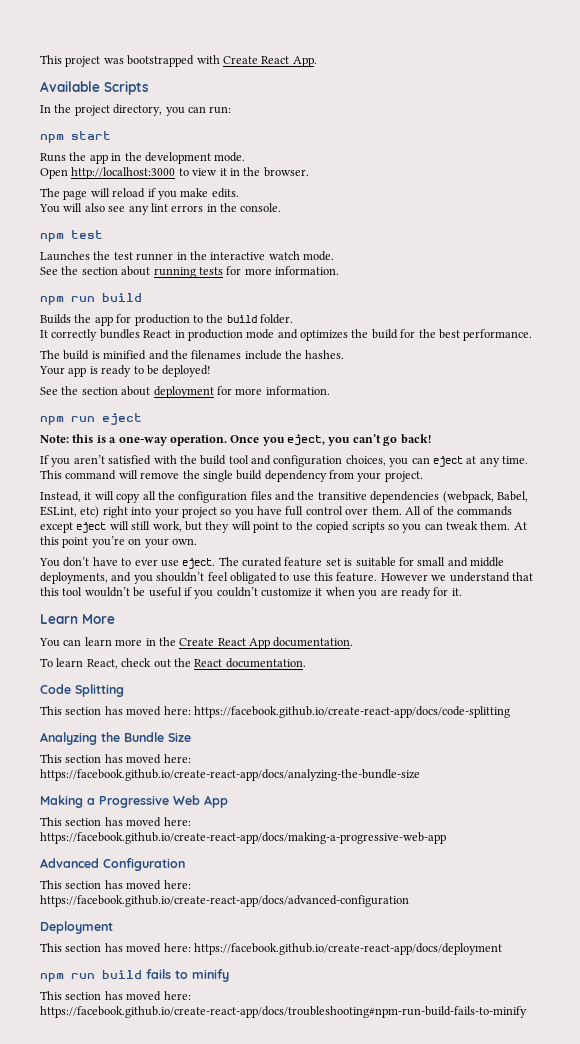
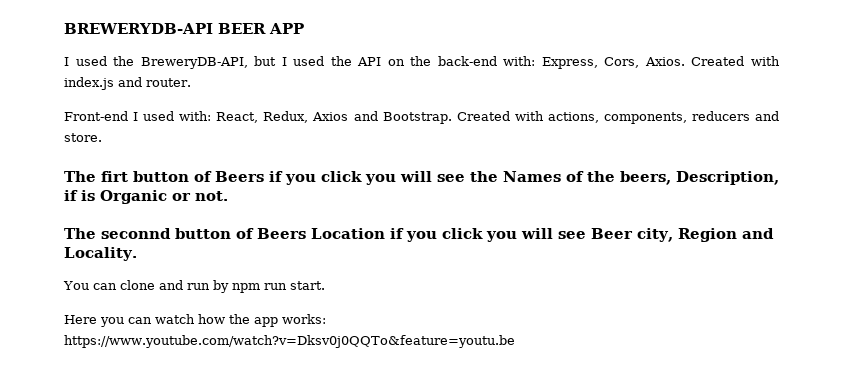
[40,55,317,67] [40,81,149,95] [40,104,232,116] [40,131,111,143] [40,152,246,164] [40,167,309,179] [40,188,239,200] [39,203,282,215] [40,230,103,242] [40,251,334,261] [40,266,339,278] [40,293,142,305] [40,314,293,326] [40,329,533,341] [40,350,345,360] [39,365,212,377] [40,386,330,398] [40,413,142,425] [40,434,431,446] [40,455,528,467] [40,470,423,482] [40,491,528,503] [40,506,512,518] [40,521,527,533] [40,536,197,548] [39,557,504,569] [40,572,533,584] [40,587,462,599] [40,614,115,624] [39,637,354,649] [40,658,306,669] [40,684,124,697] [40,706,510,718] [40,732,191,745] [40,754,191,764] [40,769,420,781] [40,795,228,808] [40,817,191,827] [40,832,446,844] [40,858,185,871] [40,880,191,890] [40,895,409,907] [40,921,113,934] [40,943,502,955] [40,969,229,982] [40,991,191,1001] [40,1006,527,1018] This project was bootstrapped with Create React App. // Available Scripts // In the project directory, you can run: // npm start // Runs the app in the development mode. // Open http://localhost:3000 to view it in the browser. // The page will reload if you make edits. // You will also see any lint errors in the console. // npm test // Launches the test runner in the interactive watch mode. // See the section about running tests for more information. // npm run build // Builds the app for production to the build folder. // It correctly bundles React in production mode and optimizes the build for the best performance. // The build is minified and the filenames include the hashes. // Your app is ready to be deployed! // See the section about deployment for more information. // npm run eject // Note: this is a one-way operation. Once you eject, you can’t go back! // If you aren’t satisfied with the build tool and configuration choices, you can eject at any time. This command will remove the single build dependency from your project. // Instead, it will copy all the configuration files and the transitive dependencies (webpack, Babel, ESLint, etc) right into your project so you have full control over them. All of the commands except eject will still work, but they will point to the copied scripts so you can tweak them. At this point you’re on your own. // You don’t have to ever use eject. The curated feature set is suitable for small and middle deployments, and you shouldn’t feel obligated to use this feature. However we understand that this tool wouldn’t be useful if you couldn’t customize it when you are ready for it. // Learn More // You can learn more in the Create React App documentation. // To learn React, check out the React documentation. // Code Splitting // This section has moved here: https://facebook.github.io/create-react-app/docs/code-splitting // Analyzing the Bundle Size // This section has moved here: https://facebook.github.io/create-react-app/docs/analyzing-the-bundle-size // Making a Progressive Web App // This section has moved here: https://facebook.github.io/create-react-app/docs/making-a-progressive-web-app // Advanced Configuration // This section has moved here: https://facebook.github.io/create-react-app/docs/advanced-configuration // Deployment // This section has moved here: https://facebook.github.io/create-react-app/docs/deployment // npm run build fails to minify // This section has moved here: https://facebook.github.io/create-react-app/docs/troubleshooting#npm-run-build-fails-to-minify -> [64,23,304,34] [64,56,780,69] [64,77,191,90] [64,111,779,124] [64,133,102,142] [64,171,779,185] [64,190,228,204] [64,228,774,242] [64,247,137,261] [63,280,325,293] [64,314,326,327] [64,335,515,348] BREWERYDB-API BEER APP // I used the BreweryDB-API, but I used the API on the back-end with: Express, Cors, Axios. Created with index.js and router. // Front-end I used with: React, Redux, Axios and Bootstrap. Created with actions, components, reducers and store. // The firt button of Beers if you click you will see the Names of the beers, Description, if is Organic or not. // The seconnd button of Beers Location if you click you will see Beer city, Region and Locality. // You can clone and run by npm run start. // Here you can watch how the app works: https://www.youtube.com/watch?v=Dksv0j0QQTo&feature=youtu.be

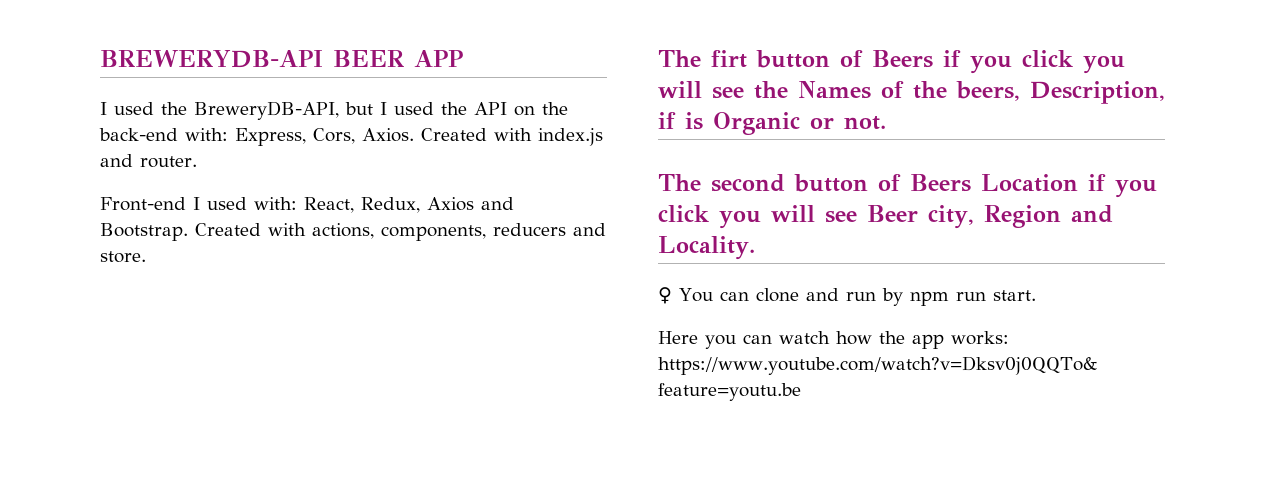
[101,228,171,239] seconnd -> [711,174,785,192] second
(137, 254) none -> [658,287,672,304] ♀

